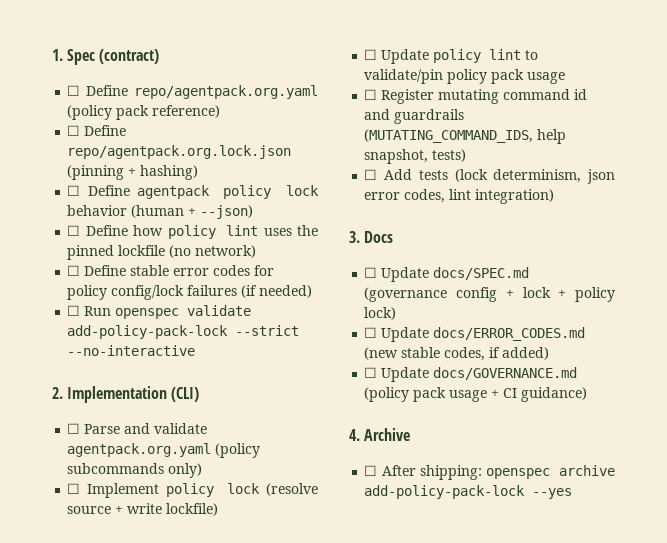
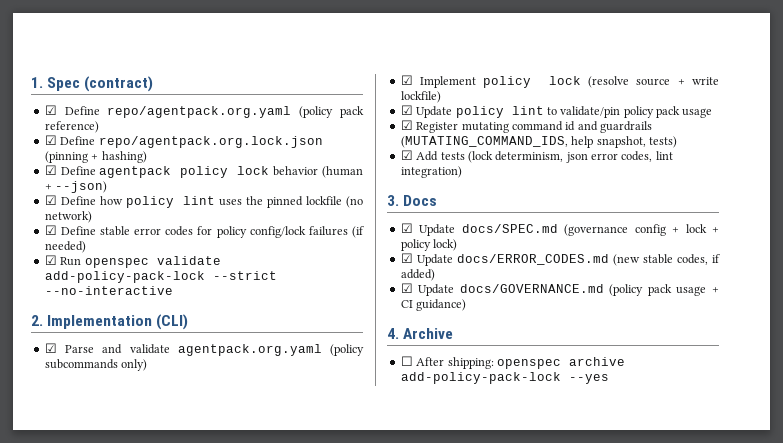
[67,85,81,96] ☐ -> [44,105,57,115] ☑
[67,125,81,136] ☐ -> [44,135,57,145] ☑
[67,185,81,196] ☐ -> [44,165,57,175] ☑
[67,225,81,236] ☐ -> [44,195,57,205] ☑
[67,265,81,276] ☐ -> [44,225,57,235] ☑
[67,305,81,316] ☐ -> [44,255,57,265] ☑
[67,423,81,434] ☐ -> [44,343,57,353] ☑
[67,483,81,494] ☐ -> [400,75,413,85] ☑
[364,49,378,60] ☐ -> [400,105,413,115] ☑
[364,89,378,100] ☐ -> [400,120,413,130] ☑
[364,169,378,180] ☐ -> [400,150,413,160] ☑
[364,267,378,278] ☐ -> [400,223,413,233] ☑
[364,327,378,338] ☐ -> [400,253,413,263] ☑
[364,367,378,378] ☐ -> [400,283,413,293] ☑

